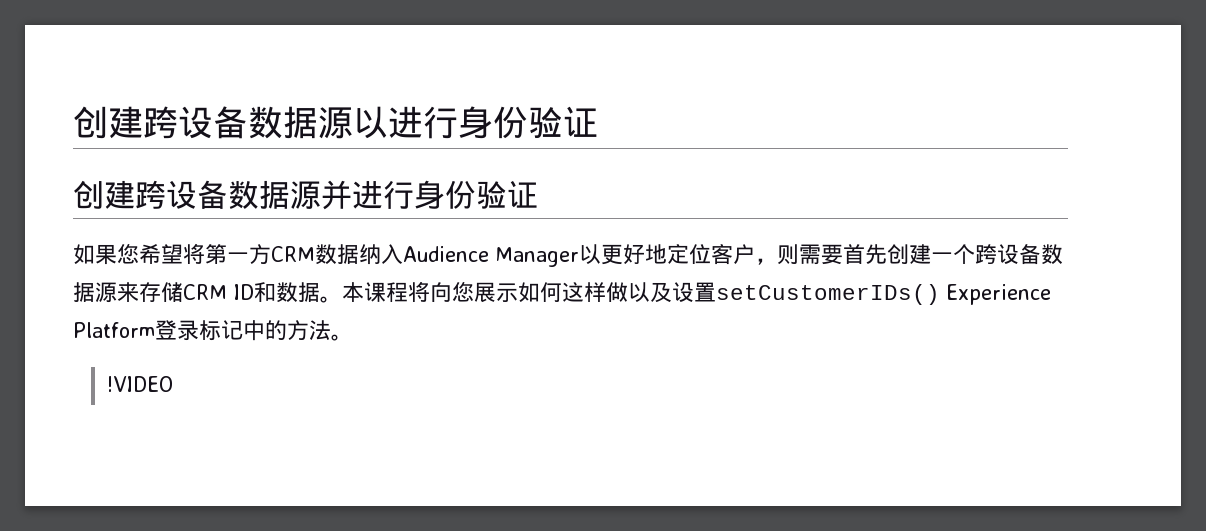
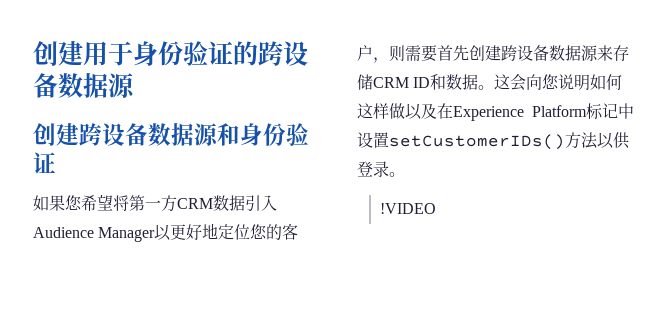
[73,106,598,139] [73,180,414,210] 创建跨设备数据源以进行身份验证 // 创建跨设备数据源并进行 -> [33,41,308,66] [33,73,135,98] [33,123,240,146] 创建用于身份验证的跨设备数据源 // 创建跨设备数据源和
[359,244,381,265] 纳 -> [245,195,261,212] 引
(711, 254) none -> [250,224,283,240] 您的
[931,244,975,264] 一个 -> (501, 53) none
[342,281,1051,305] [73,320,331,341] 本课程将向您展示如何这样做以及设置setCustomerIDs() Experience Platform登录标记中的方法 -> [494,74,623,91] [357,103,634,121] [357,132,630,150] [357,161,389,177] 这会向您说明如何这样做以及在Experience Platform标记中设置setCustomerIDs()方法以供登录

